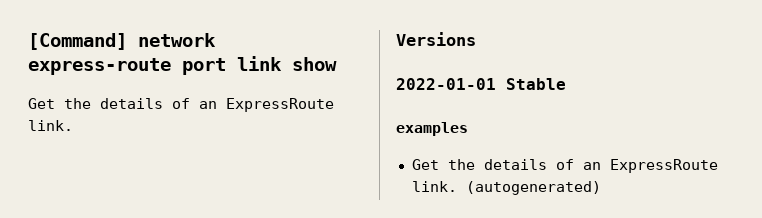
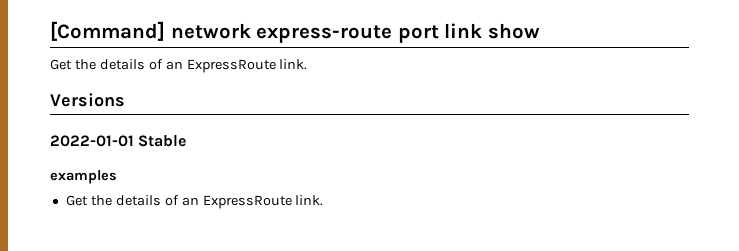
[465,181,601,195] (autogenerated) -> (324, 200) none

